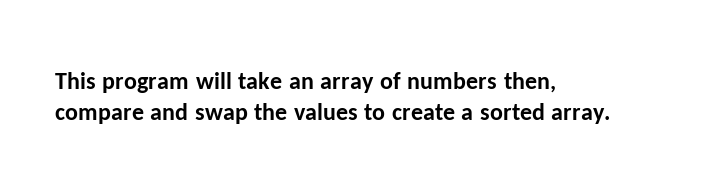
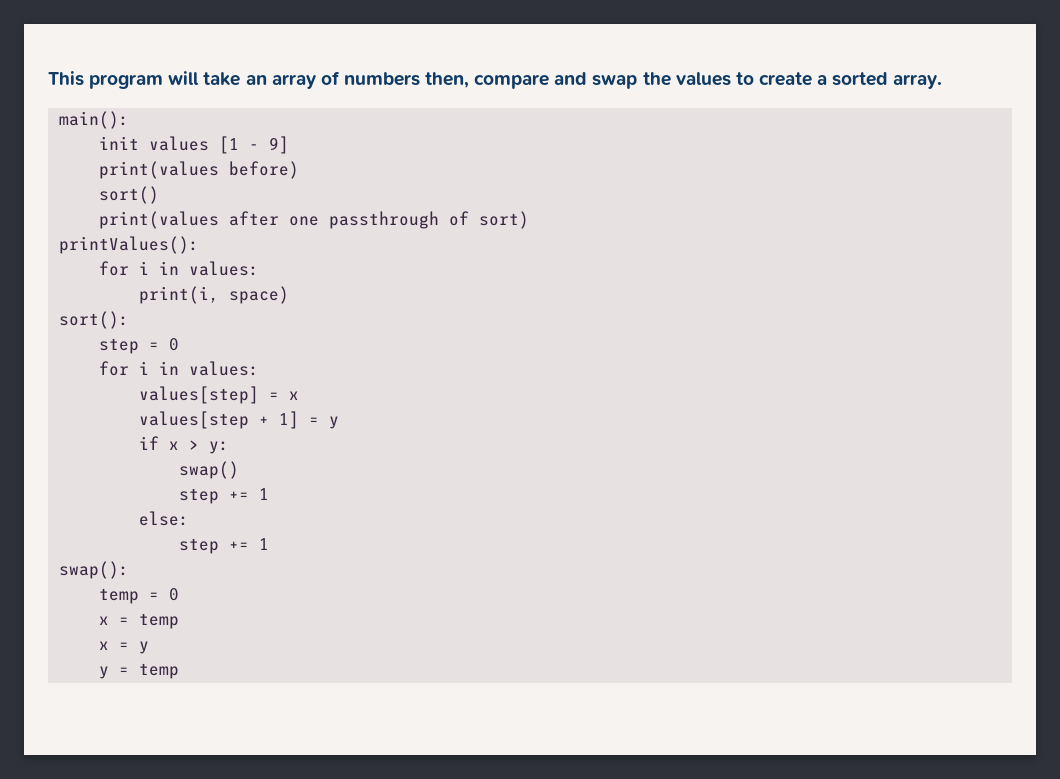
(611, 116) none -> [58,111,129,129] [98,136,289,154] [98,161,299,179] [98,186,159,204] [98,211,529,229] [58,236,199,254] [98,261,259,276] [138,286,289,304] [58,311,129,329] [98,338,179,354] [98,361,259,376] [138,386,299,404] [138,411,339,429] [138,436,229,454] [178,461,239,479] [178,488,269,504] [138,511,189,526] [178,538,269,554] [58,561,129,579] [98,588,179,604] [98,613,179,629] [98,641,149,654] [98,663,179,679] // main(): // init values [1 - 9] // print(values before) // sort() // print(values after one passthrough of sort) // printValues(): // for i in values: // print(i, space) // sort(): // step = 0 // for i in values: // values[step] = x // values[step + 1] = y // if x > y: // swap() // step += 1 // else: // step += 1 // swap(): // temp = 0 // x = temp // x = y // y = temp

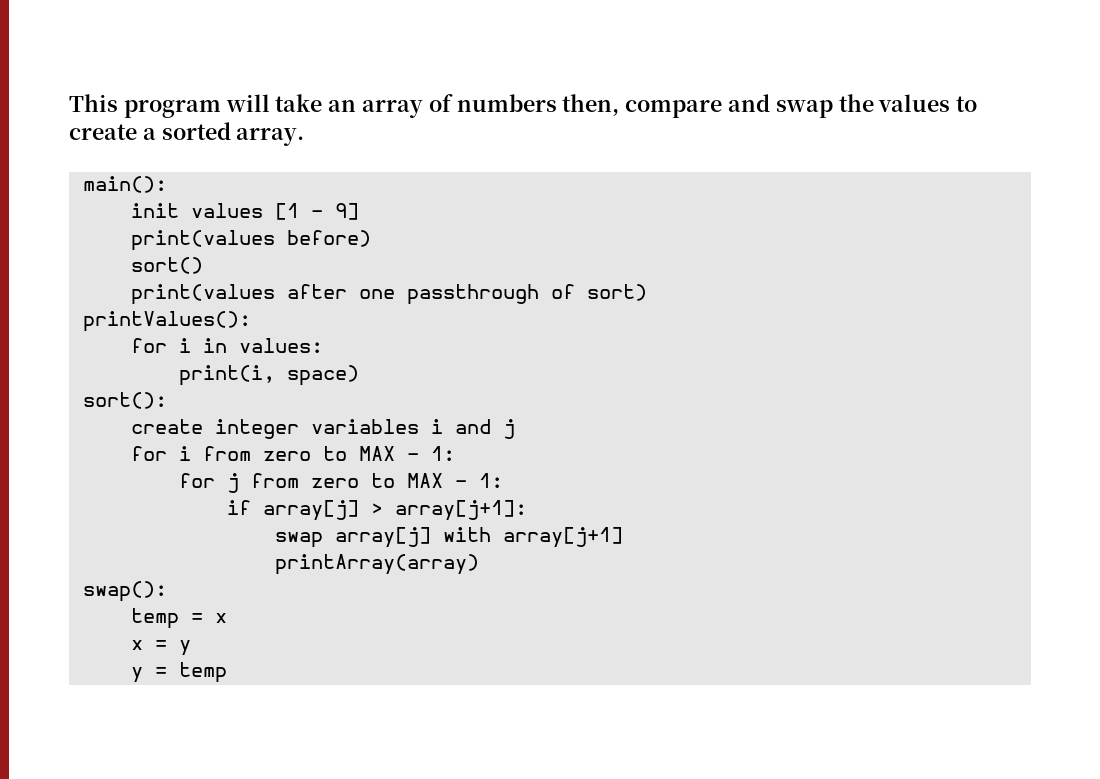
[98,338,179,354] [98,361,259,376] [138,386,299,404] [138,411,339,429] [138,436,229,454] [178,461,239,479] [178,488,269,504] [138,511,189,526] [178,538,269,554] step = 0 // for i in values: // values[step] = x // values[step + 1] = y // if x > y: // swap() // step += 1 // else: // step += 1 -> [131,419,516,439] [131,446,456,461] [179,473,504,493] [227,500,528,521] [275,527,624,548] [275,554,480,575] create integer variables i and j // for i from zero to MAX - 1: // for j from zero to MAX - 1: // if array[j] > array[j+1]: // swap array[j] with array[j+1] // printArray(array)
[168,588,179,601] [98,613,179,629] 0 // x = temp -> [215,613,228,623] x

